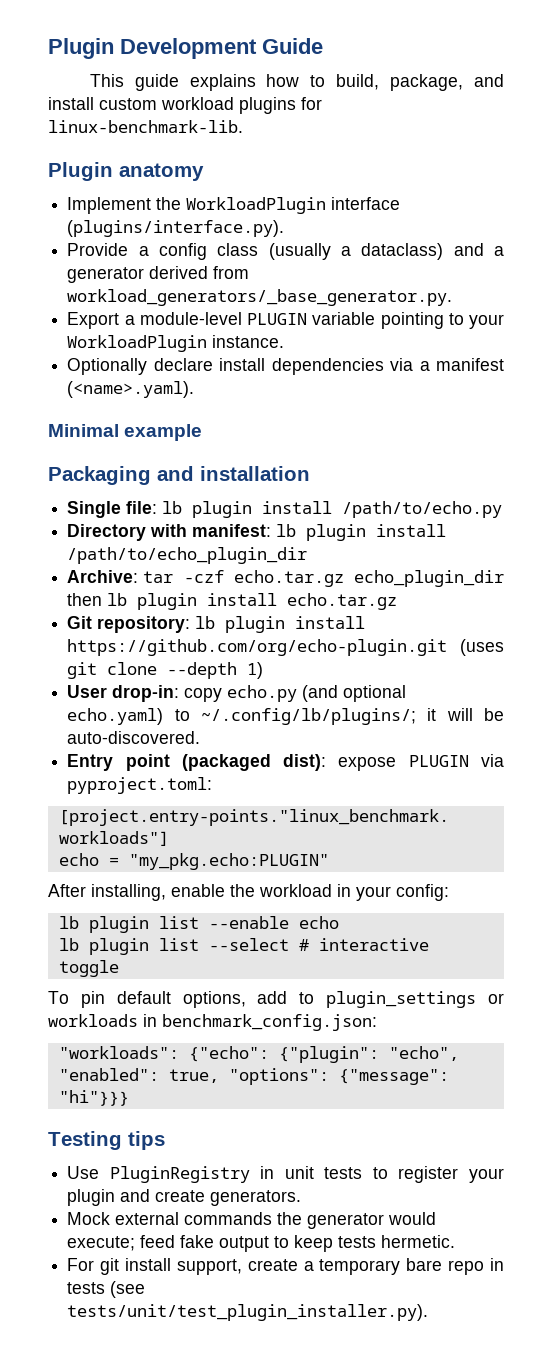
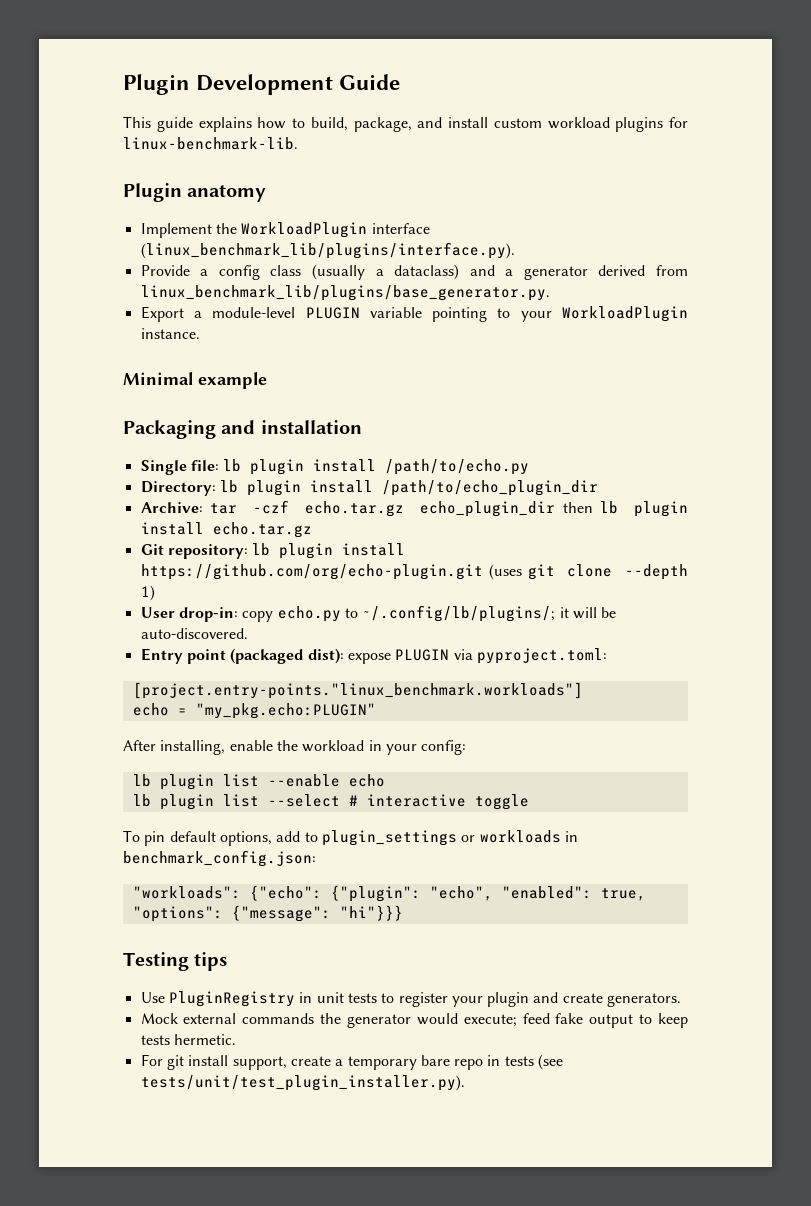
[67,220,285,237] (plugins/interface.py). -> [140,242,515,259] (linux_benchmark_lib/plugins/interface.py).
[67,289,453,306] workload_generators/_base_generator.py. -> [140,285,550,301] linux_benchmark_lib/plugins/base_generator.py.
[67,358,504,375] [67,381,195,398] // Optionally declare install dependencies via a manifest (<name>.yaml). -> (200, 333) none
[67,524,272,541] Directory with manifest: -> [140,481,216,496] Directory:
[302,685,407,702] [67,708,164,725] (and optional echo.yaml) -> (341, 614) none

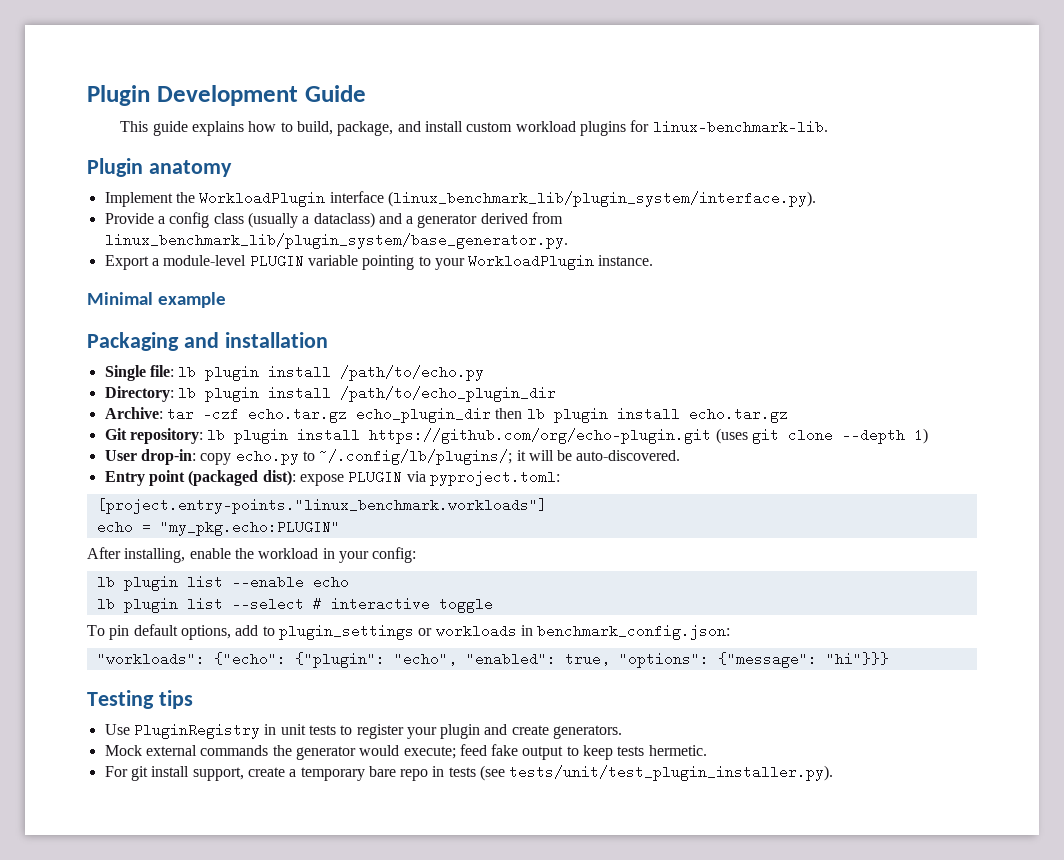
[140,242,515,259] (linux_benchmark_lib/plugins/interface.py). -> [387,191,816,207] (linux_benchmark_lib/plugin_system/interface.py).
[140,285,550,301] linux_benchmark_lib/plugins/base_generator.py. -> [104,233,568,249] linux_benchmark_lib/plugin_system/base_generator.py.

